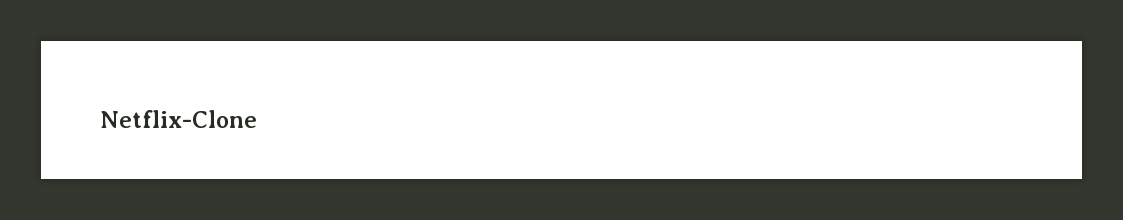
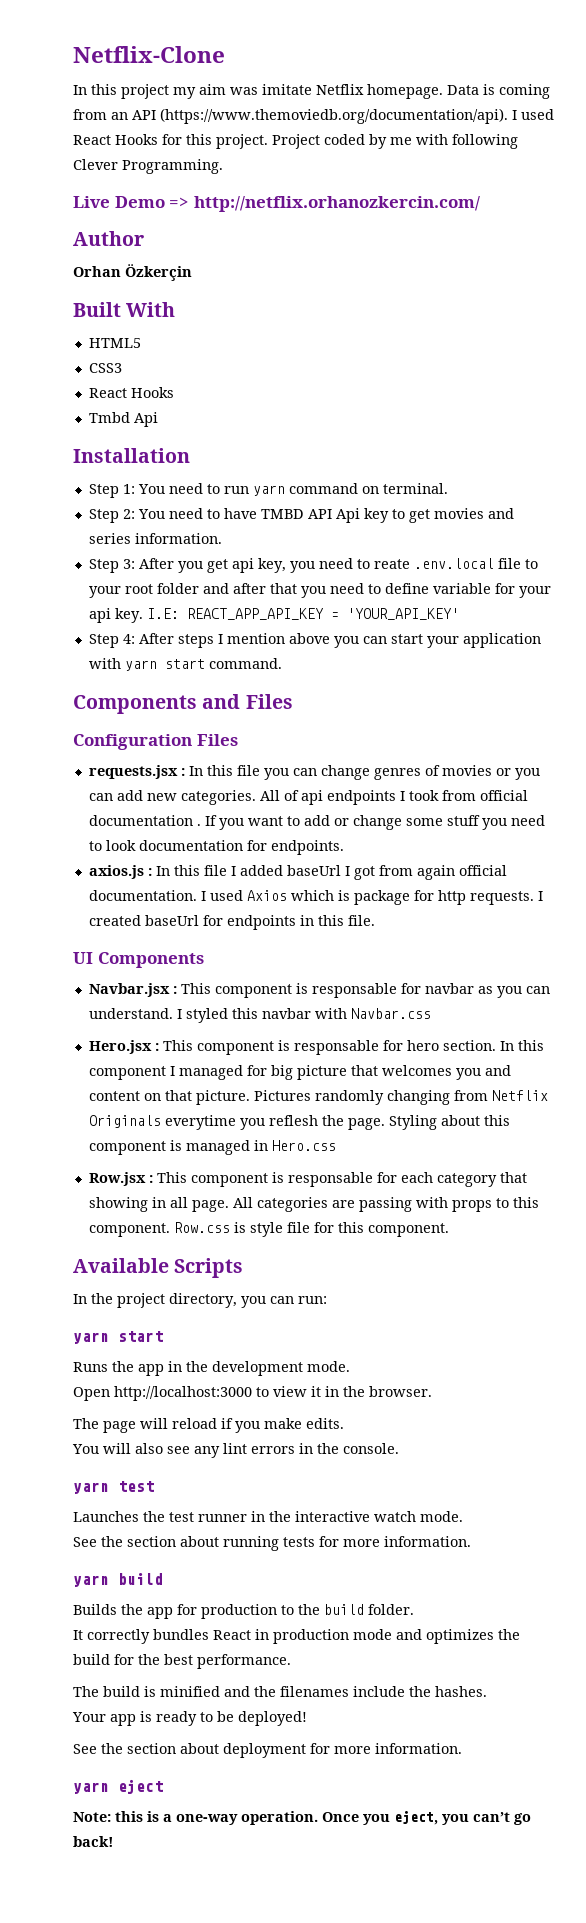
(257, 119) none -> [73,84,550,99] [73,108,554,124] [73,134,518,149] [73,159,223,174] [73,196,480,212] [73,231,144,246] [73,264,192,281] [73,302,176,317] [88,338,141,348] [88,363,122,373] [88,387,174,398] [88,412,158,427] [73,448,190,463] [88,483,448,498] [88,508,514,523] [88,533,222,544] [88,558,538,573] [88,583,551,598] [88,608,459,623] [88,633,541,648] [88,658,282,671] [73,694,293,714] [73,734,238,750] [88,765,540,780] [88,790,528,805] [88,815,545,830] [88,840,344,855] [88,865,507,880] [88,890,543,905] [88,915,375,930] [73,952,204,968] [88,983,550,998] [88,1008,431,1023] [88,1040,544,1055] [88,1065,511,1080] [88,1090,548,1105] [88,1115,510,1130] [88,1140,336,1155] [88,1172,527,1187] [88,1197,539,1212] [88,1222,449,1237] [73,1258,244,1278] [73,1293,327,1308] [73,1331,163,1344] [73,1361,350,1376] [73,1386,432,1401] [73,1418,344,1433] [72,1443,399,1458] [73,1481,154,1494] [73,1511,463,1522] [73,1536,471,1551] [73,1573,163,1587] [73,1604,414,1619] [73,1629,520,1644] [73,1654,291,1669] [73,1686,487,1697] [72,1711,307,1726] [73,1743,462,1758] [73,1779,163,1794] [73,1811,531,1825] [73,1836,114,1847] // In this project my aim was imitate Netflix homepage. Data is coming from an API (https://www.themoviedb.org/documentation/api). I used React Hooks for this project. Project coded by me with following Clever Programming. // Live Demo => http://netflix.orhanozkercin.com/ // Author // Orhan Özkerçin // Built With // HTML5 // CSS3 // React Hooks // Tmbd Api // Installation // Step 1: You need to run yarn command on terminal. // Step 2: You need to have TMBD API Api key to get movies and series information. // Step 3: After you get api key, you need to reate .env.local file to your root folder and after that you need to define variable for your api key. I.E: REACT_APP_API_KEY = 'YOUR_API_KEY' // Step 4: After steps I mention above you can start your application with yarn start command. // Components and Files // Configuration Files // requests.jsx : In this file you can change genres of movies or you can add new categories. All of api endpoints I took from official documentation . If you want to add or change some stuff you need to look documentation for endpoints. // axios.js : In this file I added baseUrl I got from again official documentation. I used Axios which is package for http requests. I created baseUrl for endpoints in this file. // UI Components // Navbar.jsx : This component is responsable for navbar as you can understand. I styled this navbar with Navbar.css // Hero.jsx : This component is responsable for hero section. In this component I managed for big picture that welcomes you and content on that picture. Pictures randomly changing from Netflix Originals everytime you reflesh the page. Styling about this component is managed in Hero.css // Row.jsx : This component is responsable for each category that showing in all page. All categories are passing with props to this component. Row.css is style file for this component. // Available Scripts // In the project directory, you can run: // yarn start // Runs the app in the development mode. // Open http://localhost:3000 to view it in the browser. // The page will reload if you make edits. // You will also see any lint errors in the console. // yarn test // Launches the test runner in the interactive watch mode. // See the section about running tests for more information. // yarn build // Builds the app for production to the build folder. // It correctly bundles React in production mode and optimizes the build for the best performance. // The build is minified and the filenames include the hashes. // Your app is ready to be deployed! // See the section about deployment for more information. // yarn eject // Note: this is a one-way operation. Once you eject, you can’t go back!

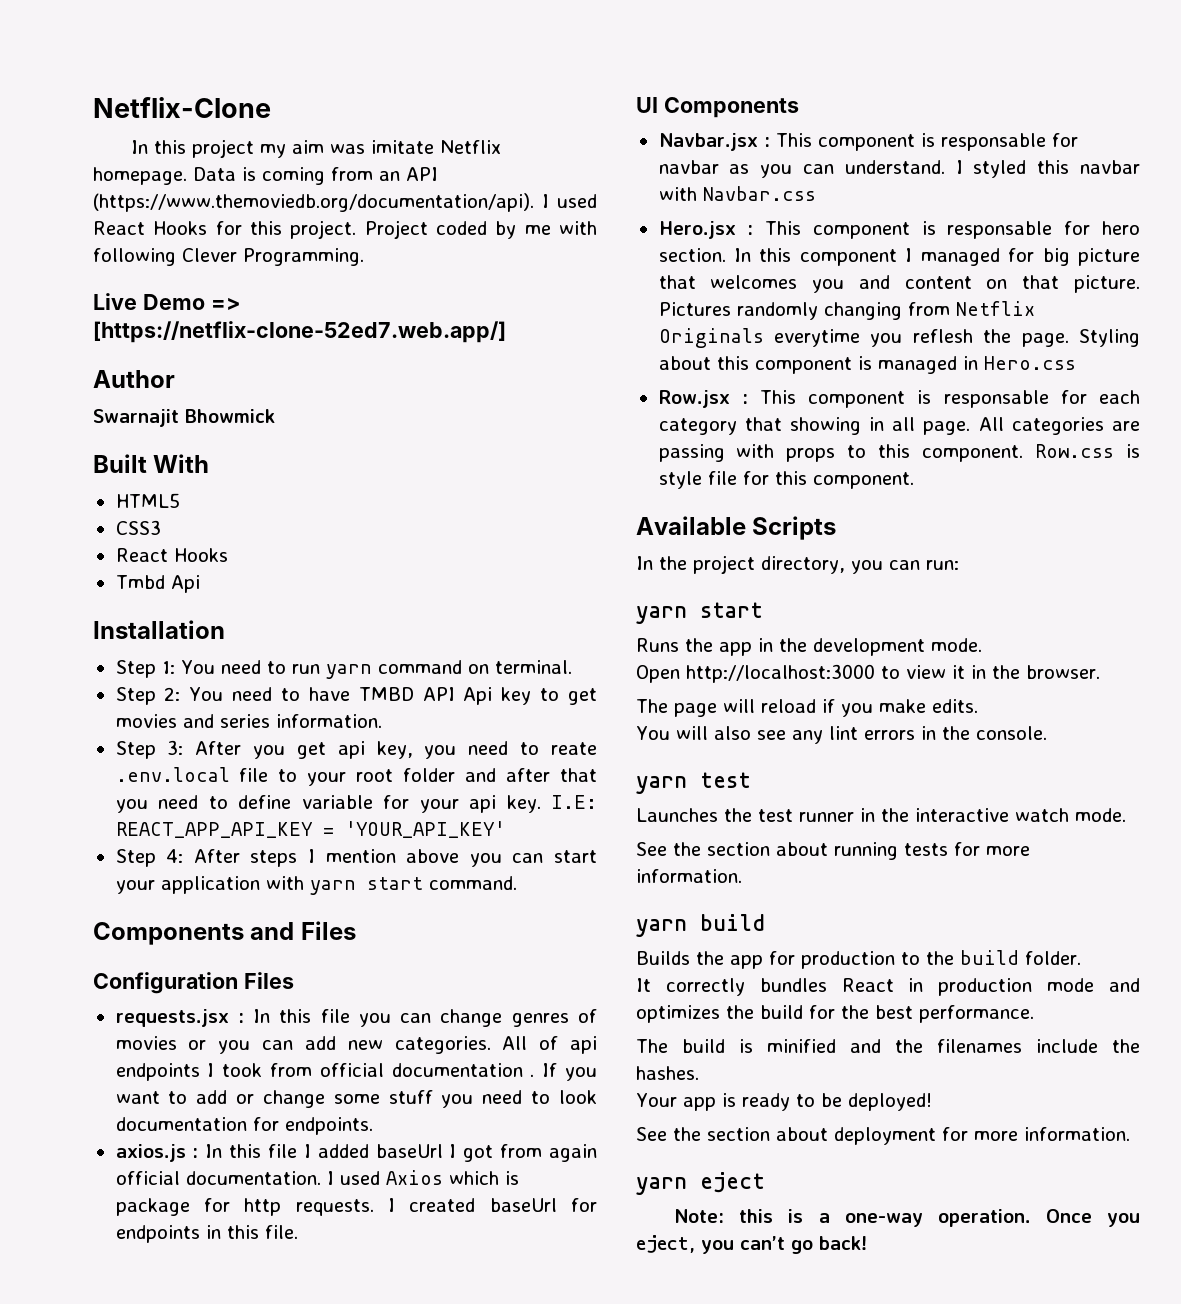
[193,196,480,212] http://netflix.orhanozkercin.com/ -> [93,321,506,343] [https://netflix-clone-52ed7.web.app/]
[73,264,192,281] Orhan Özkerçin -> [93,409,275,427] Swarnajit Bhowmick

